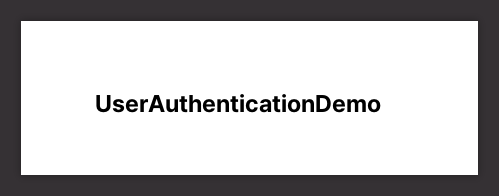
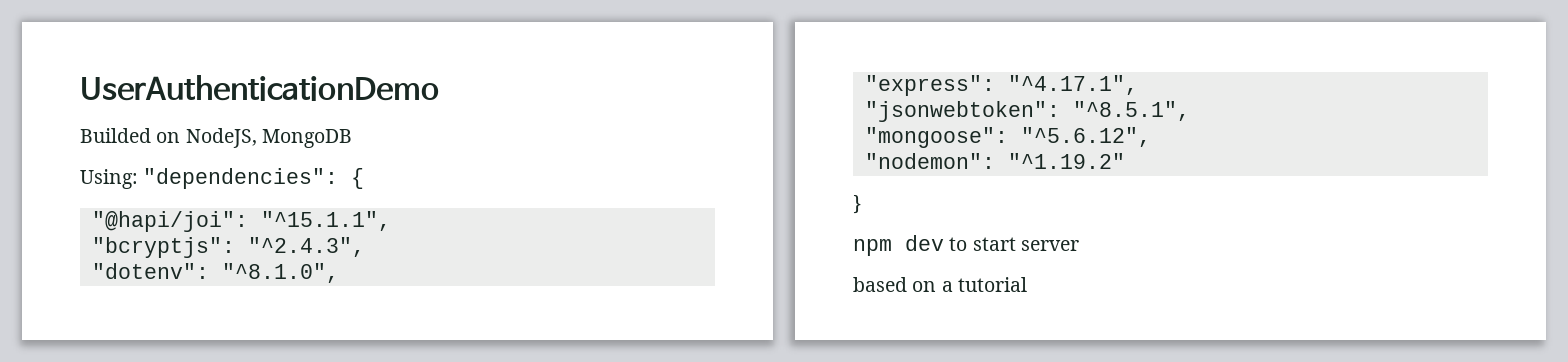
(381, 103) none -> [80,128,352,148] [80,168,365,189] [91,211,391,232] [91,237,365,258] [91,263,339,283] [864,75,1138,96] [864,101,1190,122] [864,127,1151,148] [864,153,1125,169] [853,195,861,214] [853,235,1079,256] [853,277,1027,292] // Builded on NodeJS, MongoDB // Using: "dependencies": { // "@hapi/joi": "^15.1.1", // "bcryptjs": "^2.4.3", // "dotenv": "^8.1.0", // "express": "^4.17.1", // "jsonwebtoken": "^8.5.1", // "mongoose": "^5.6.12", // "nodemon": "^1.19.2" // } // npm dev to start server // based on a tutorial

